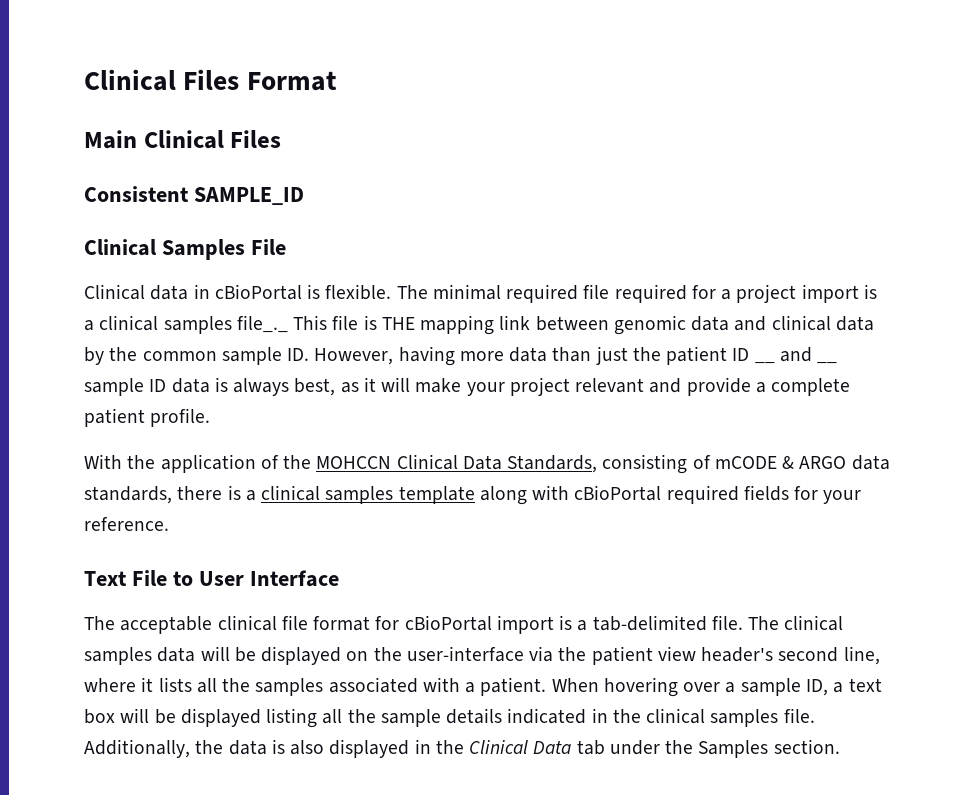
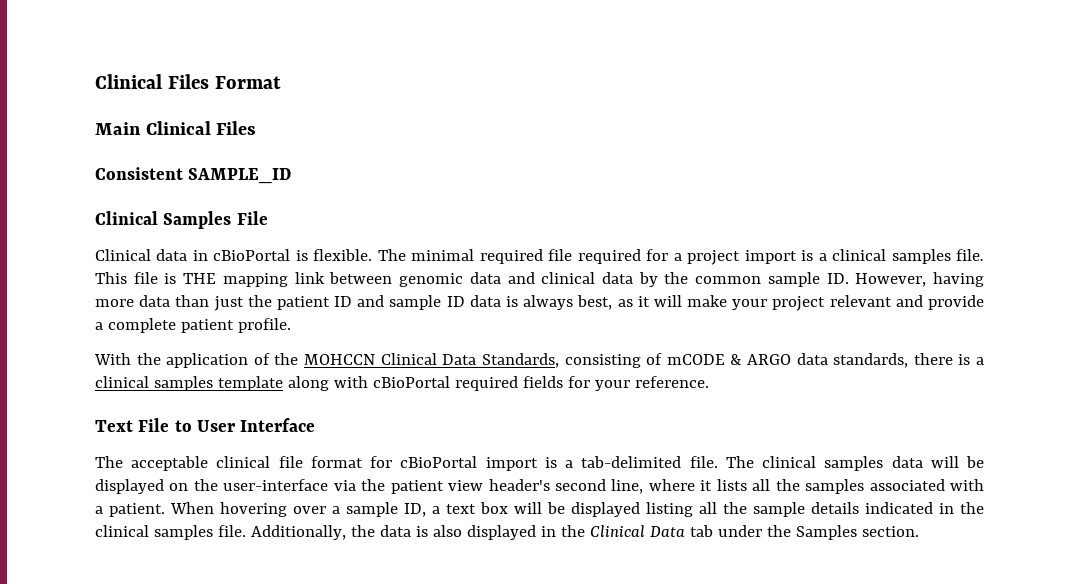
[236,315,288,333] file_._ -> [956,249,985,261] file.
[754,347,838,364] __ and __ -> [357,295,385,307] and

